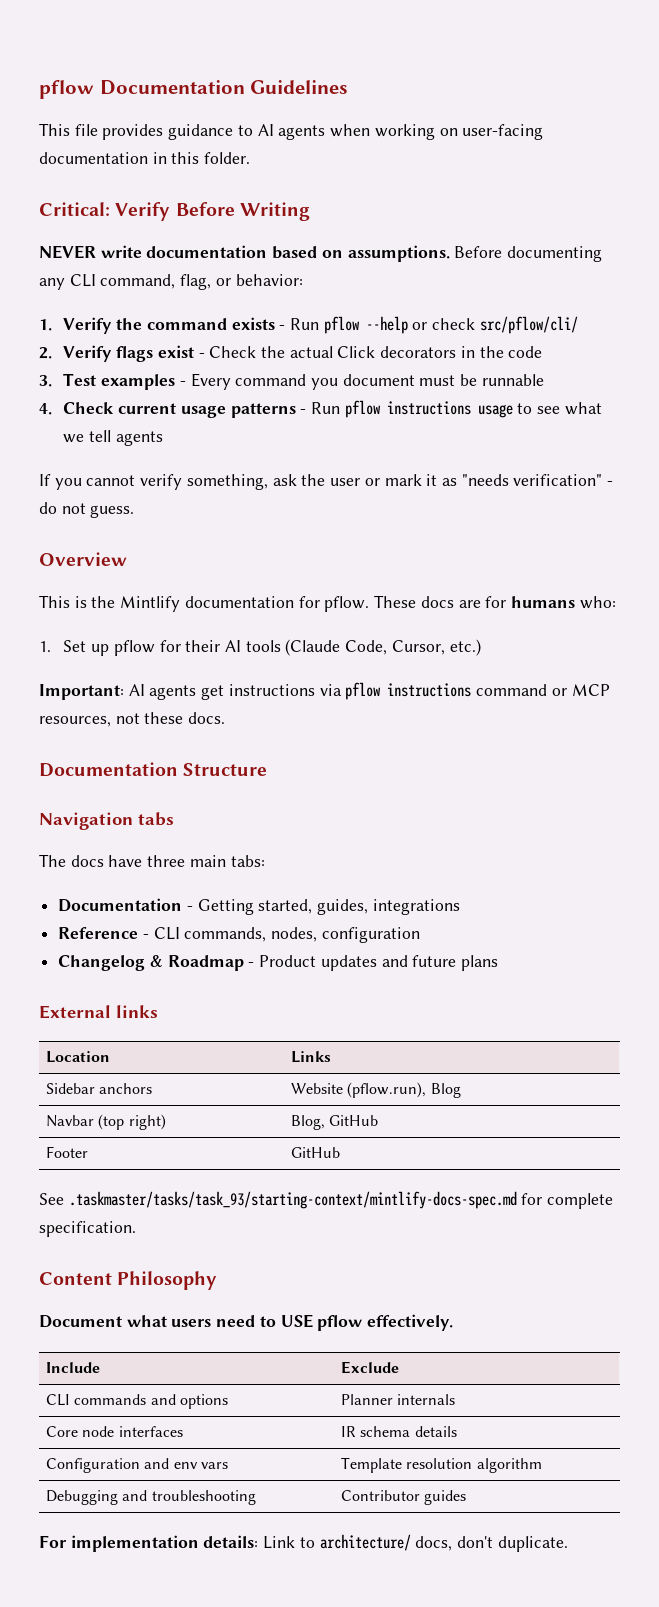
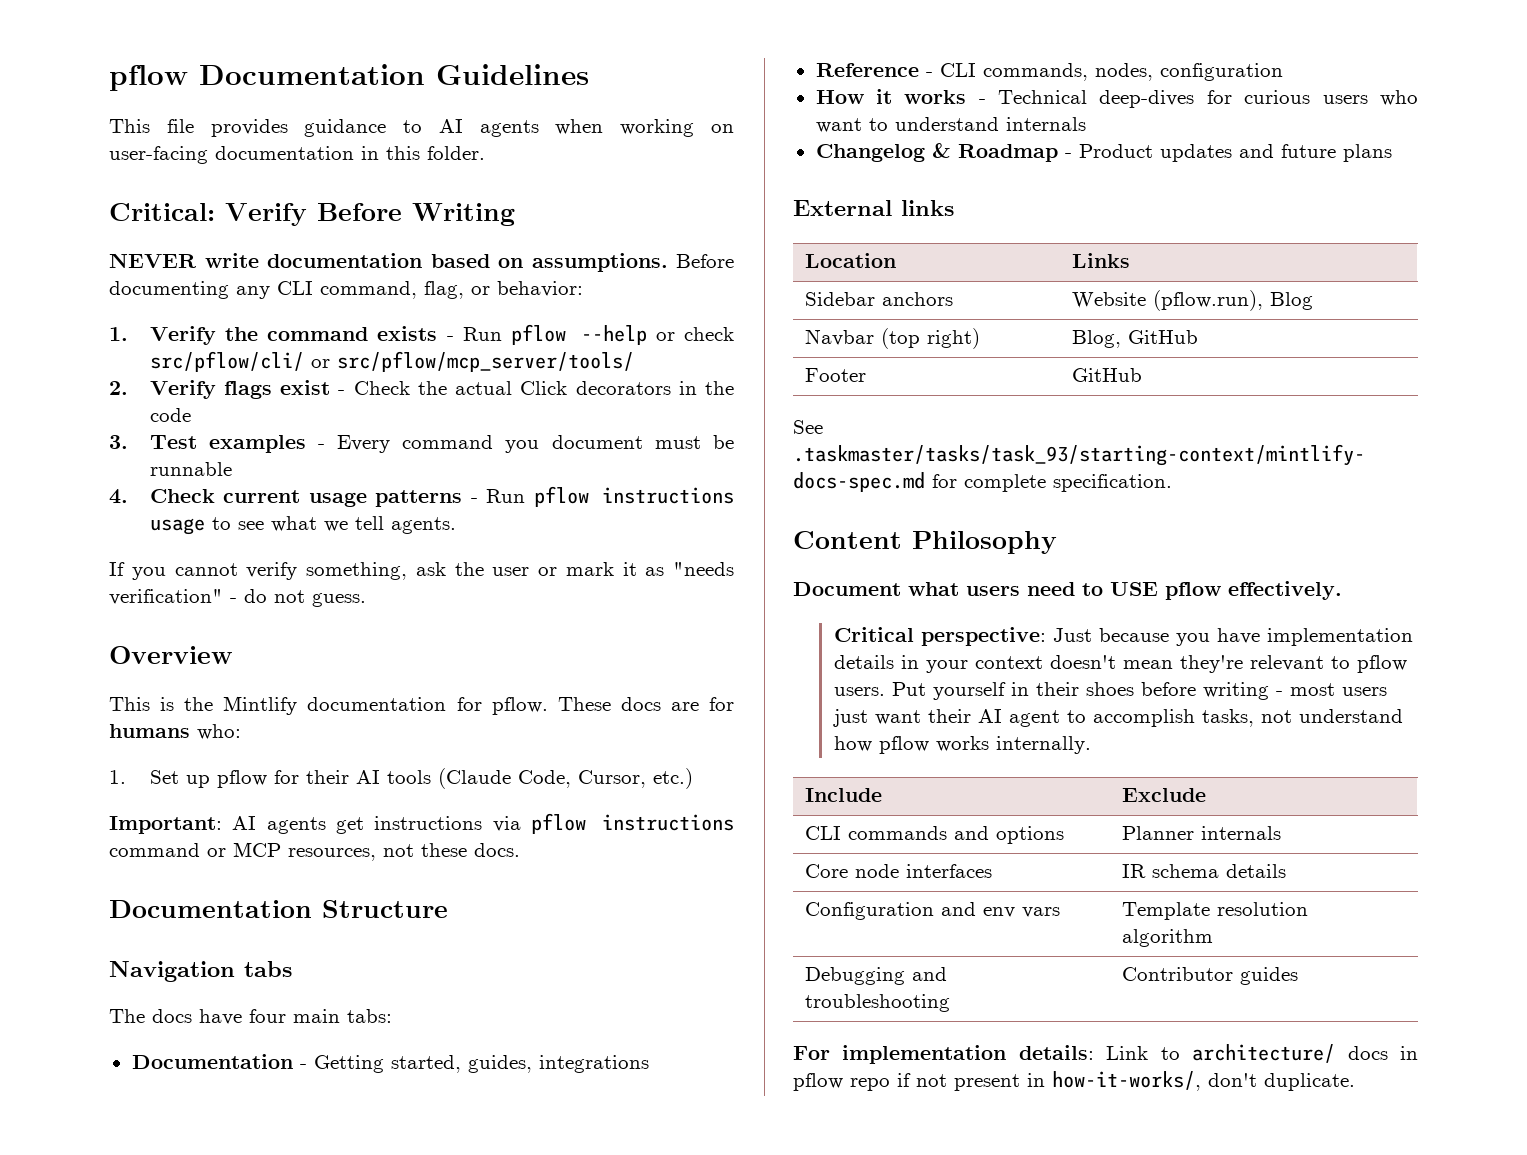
(578, 325) none -> [310,351,634,372] or src/pflow/mcp_server/tools/
[115,431,163,446] agents -> [390,517,456,534] agents.
[147,855,186,867] three -> [249,1009,286,1023] four
(420, 935) none -> [815,89,1418,108] [815,117,1086,133] // How it works - Technical deep-dives for curious users who want to understand internals
(454, 1322) none -> [833,627,1413,646] [833,655,1407,673] [833,682,1387,700] [832,709,1403,727] [833,736,1091,754] // Critical perspective: Just because you have implementation details in your context doesn't mean they're relevant to pflow users. Put yourself in their shoes before writing - most users just want their AI agent to accomplish tasks, not understand how pflow works internally.
[415,1536,453,1551] docs, -> [1347,1046,1418,1060] [793,1071,1201,1091] docs in pflow repo if not present in how-it-works/,

